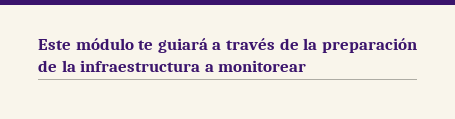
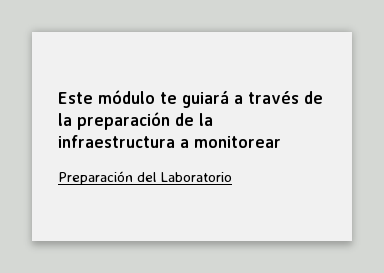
(307, 66) none -> [58,171,232,185] // Preparación del Laboratorio

